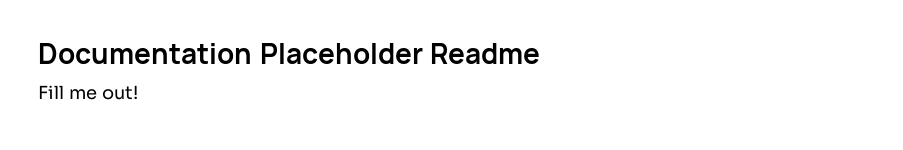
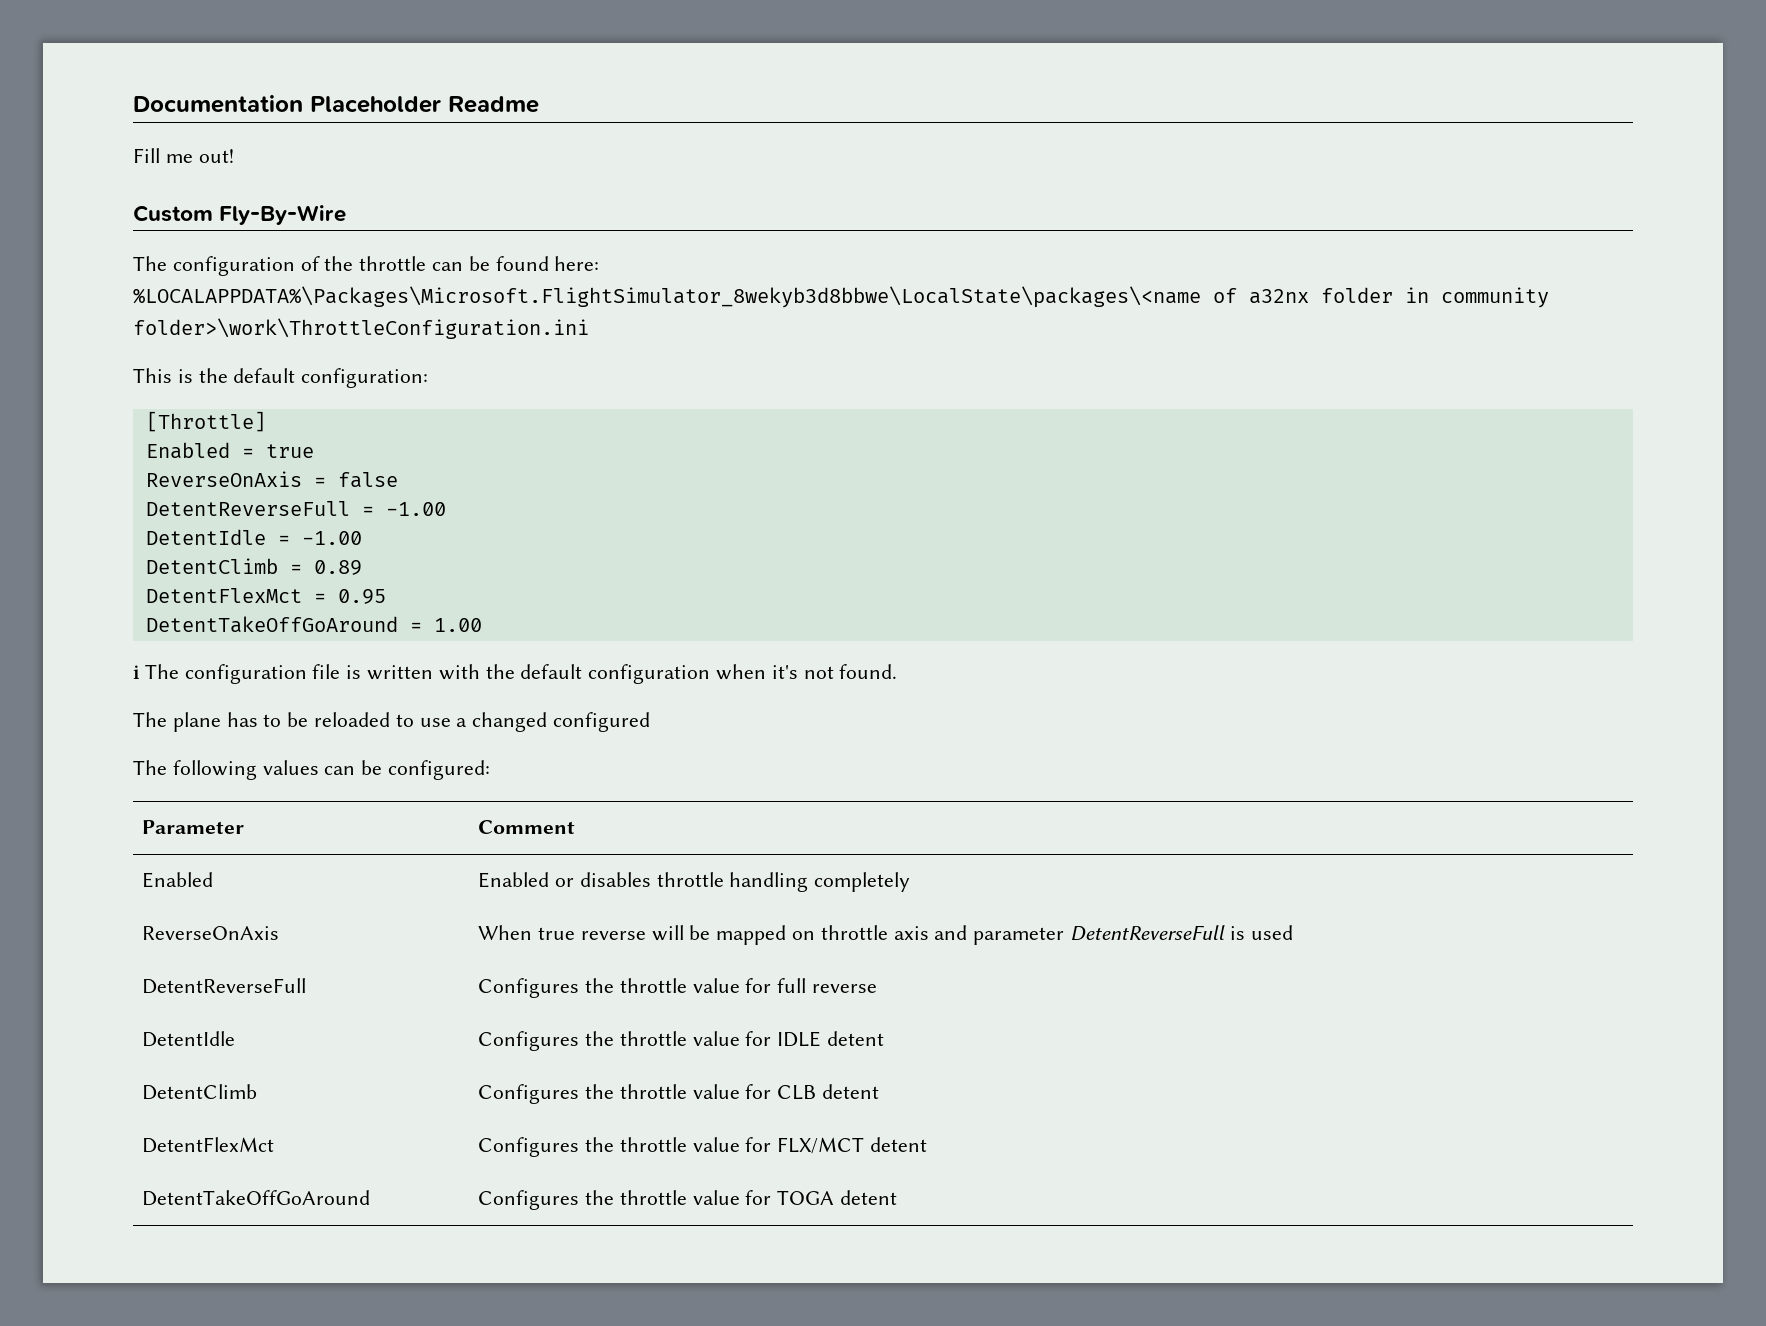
(138, 92) none -> [133,205,347,225] [133,256,600,276] [133,286,1549,308] [133,318,589,339] [133,368,429,388] [145,411,266,432] [145,442,314,459] [145,471,398,488] [145,501,446,516] [145,529,362,545] [145,558,362,575] [145,588,386,604] [145,616,482,633] [133,664,898,684] [133,712,651,732] [133,760,491,780] [142,820,245,834] [478,820,576,834] [142,872,214,888] [478,872,911,892] [142,926,280,940] [478,925,1293,945] [142,978,307,994] [478,978,878,998] [142,1031,236,1047] [478,1031,885,1051] [142,1084,258,1100] [478,1084,880,1104] [142,1137,275,1153] [478,1137,928,1157] [142,1190,371,1206] [478,1190,898,1210] // Custom Fly-By-Wire // The configuration of the throttle can be found here: %LOCALAPPDATA%\Packages\Microsoft.FlightSimulator_8wekyb3d8bbwe\LocalState\packages\<name of a32nx folder in community folder>\work\ThrottleConfiguration.ini // This is the default configuration: // [Throttle] // Enabled = true // ReverseOnAxis = false // DetentReverseFull = -1.00 // DetentIdle = -1.00 // DetentClimb = 0.89 // DetentFlexMct = 0.95 // DetentTakeOffGoAround = 1.00 // ℹ The configuration file is written with the default configuration when it's not found. // The plane has to be reloaded to use a changed configured // The following values can be configured: // Parameter | Comment // Enabled | Enabled or disables throttle handling completely // ReverseOnAxis | When true reverse will be mapped on throttle axis and parameter DetentReverseFull is used // DetentReverseFull | Configures the throttle value for full reverse // DetentIdle | Configures the throttle value for IDLE detent // DetentClimb | Configures the throttle value for CLB detent // DetentFlexMct | Configures the throttle value for FLX/MCT detent // DetentTakeOffGoAround | Configures the throttle value for TOGA detent

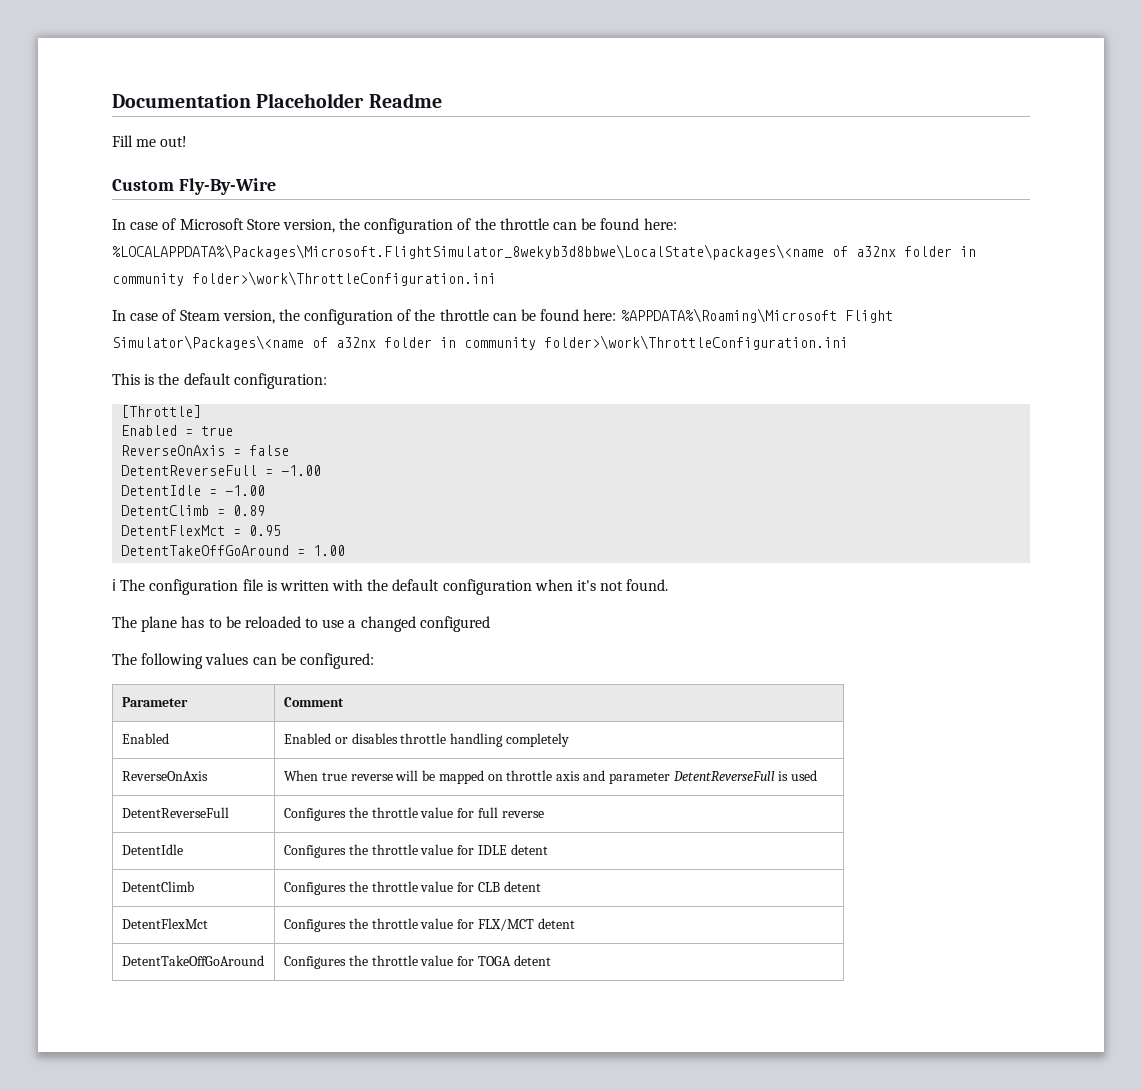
[133,256,167,271] The -> [112,218,361,233] In case of Microsoft Store version, the
(589, 328) none -> [112,308,893,325] [112,335,848,350] // In case of Steam version, the configuration of the throttle can be found here: %APPDATA%\Roaming\Microsoft Flight Simulator\Packages\<name of a32nx folder in community folder>\work\ThrottleConfiguration.ini

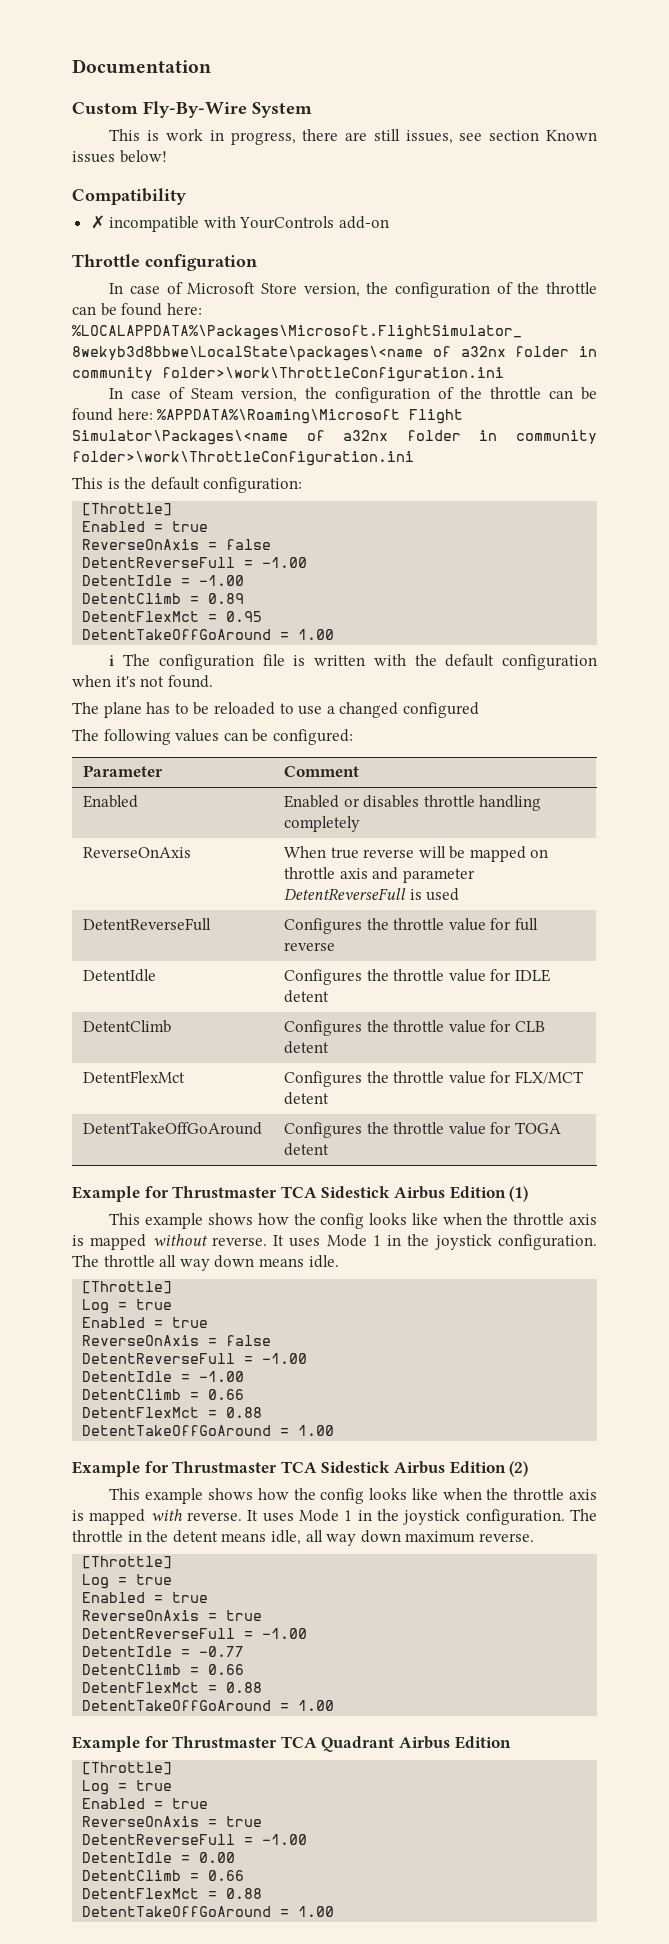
[256,93,442,108] [112,135,188,147] [112,178,276,195] Placeholder Readme // Fill me out! // Custom Fly-By-Wire -> [72,101,312,118] [109,129,598,145] [72,150,167,163] [72,188,186,205] [90,215,390,232] [72,254,257,271] // Custom Fly-By-Wire System // This is work in progress, there are still issues, see section Known issues below! // Compatibility // ✗ incompatible with YourControls add-on // Throttle configuration
(551, 960) none -> [72,1186,529,1202] [109,1213,597,1229] [72,1234,597,1250] [72,1255,339,1271] [82,1281,173,1294] [82,1299,173,1314] [82,1317,209,1328] [82,1335,272,1346] [82,1353,308,1364] [82,1371,245,1382] [82,1389,245,1400] [82,1407,263,1418] [82,1425,335,1436] [72,1461,529,1477] [109,1488,597,1504] [72,1509,597,1525] [72,1530,534,1546] [82,1556,173,1569] [82,1574,173,1589] [82,1592,209,1603] [82,1610,263,1621] [82,1628,308,1639] [82,1646,245,1657] [82,1664,245,1675] [82,1682,263,1693] [82,1700,335,1711] [72,1736,511,1752] [82,1762,173,1775] [82,1780,173,1795] [82,1798,209,1809] [82,1816,263,1827] [82,1834,308,1845] [82,1852,236,1863] [82,1870,245,1881] [82,1888,263,1899] [82,1906,335,1917] // Example for Thrustmaster TCA Sidestick Airbus Edition (1) // This example shows how the config looks like when the throttle axis is mapped without reverse. It uses Mode 1 in the joystick configuration. The throttle all way down means idle. // [Throttle] // Log = true // Enabled = true // ReverseOnAxis = false // DetentReverseFull = -1.00 // DetentIdle = -1.00 // DetentClimb = 0.66 // DetentFlexMct = 0.88 // DetentTakeOffGoAround = 1.00 // Example for Thrustmaster TCA Sidestick Airbus Edition (2) // This example shows how the config looks like when the throttle axis is mapped with reverse. It uses Mode 1 in the joystick configuration. The throttle in the detent means idle, all way down maximum reverse. // [Throttle] // Log = true // Enabled = true // ReverseOnAxis = true // DetentReverseFull = -1.00 // DetentIdle = -0.77 // DetentClimb = 0.66 // DetentFlexMct = 0.88 // DetentTakeOffGoAround = 1.00 // Example for Thrustmaster TCA Quadrant Airbus Edition // [Throttle] // Log = true // Enabled = true // ReverseOnAxis = true // DetentReverseFull = -1.00 // DetentIdle = 0.00 // DetentClimb = 0.66 // DetentFlexMct = 0.88 // DetentTakeOffGoAround = 1.00

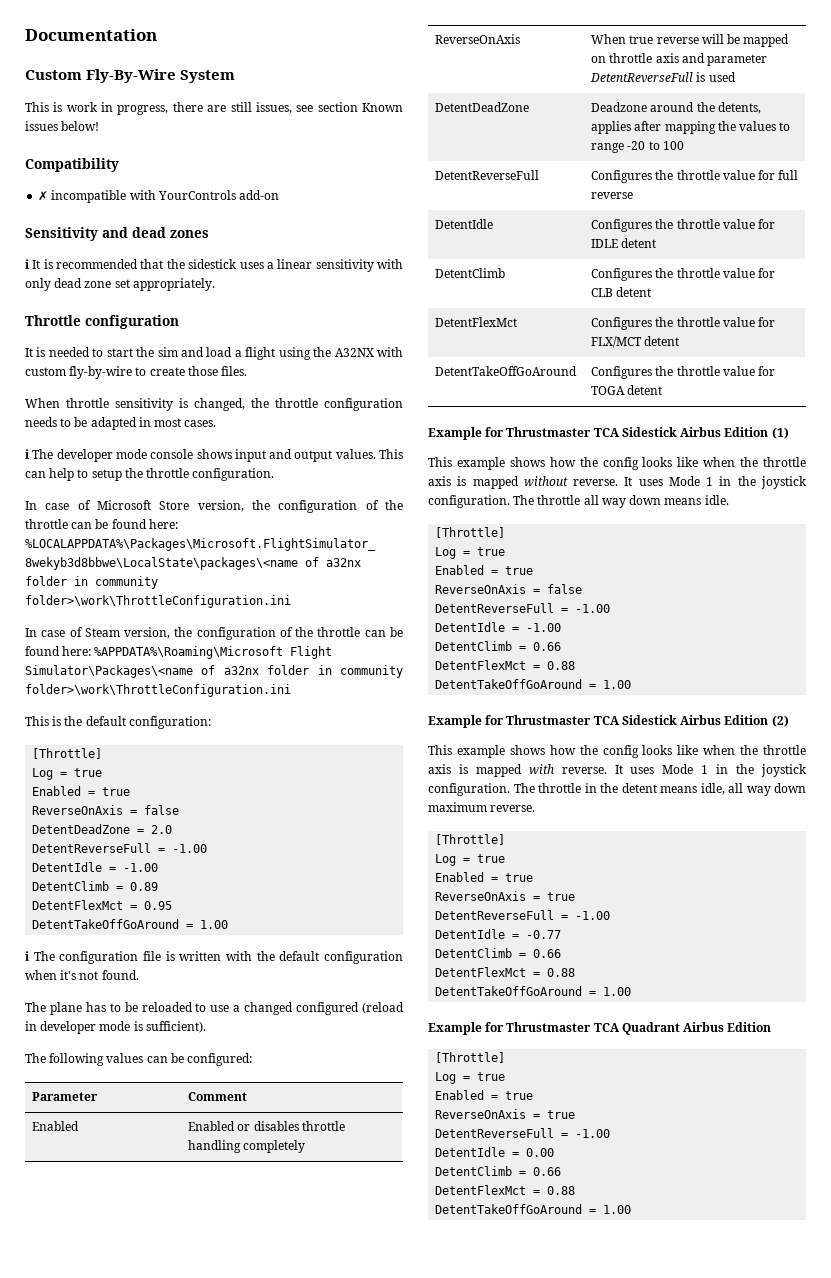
[72,254,257,271] Throttle configuration -> [25,227,209,241] [25,259,404,272] [25,278,215,291] [25,315,179,329] [25,347,403,360] [25,366,248,379] [25,398,403,411] [25,417,217,430] [25,449,403,462] [25,468,275,481] Sensitivity and dead zones // ℹ It is recommended that the sidestick uses a linear sensitivity with only dead zone set appropriately. // Throttle configuration // It is needed to start the sim and load a flight using the A32NX with custom fly-by-wire to create those files. // When throttle sensitivity is changed, the throttle configuration needs to be adapted in most cases. // ℹ The developer mode console shows input and output values. This can help to setup the throttle configuration.
[82,521,209,532] [82,539,272,550] // Enabled = true // ReverseOnAxis = false -> [32,768,103,780] [32,786,131,796] [32,805,180,815] [32,824,173,834] // Log = true // Enabled = true // ReverseOnAxis = false // DetentDeadZone = 2.0
(479, 710) none -> [362,1002,404,1014] [25,1021,206,1034] (reload in developer mode is sufficient).
(460, 894) none -> [435,102,530,112] [591,102,761,114] [591,121,791,134] [591,141,684,153] // DetentDeadZone | Deadzone around the detents, applies after mapping the values to range -20 to 100

